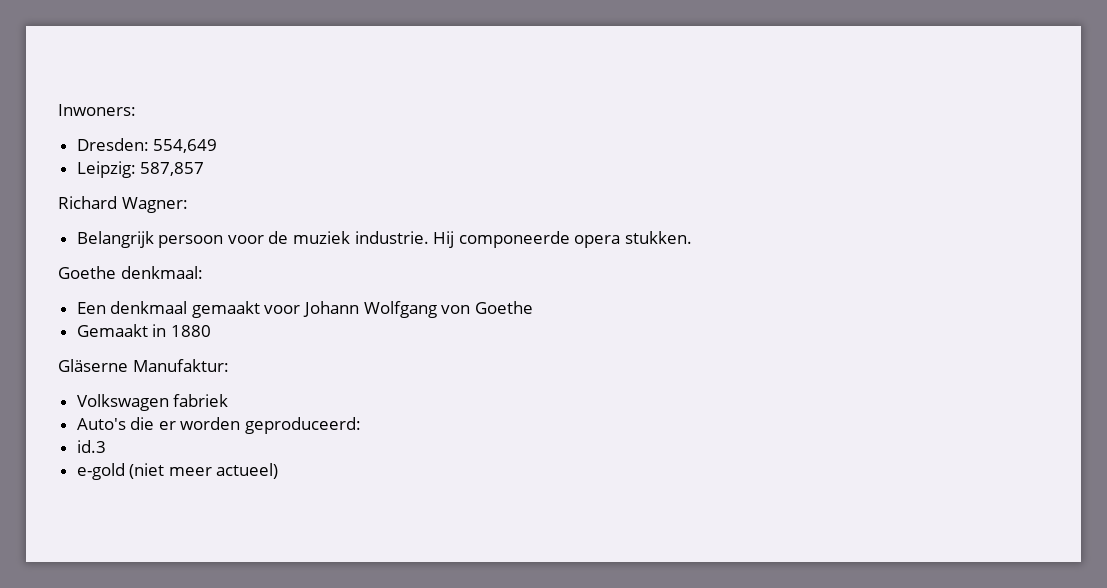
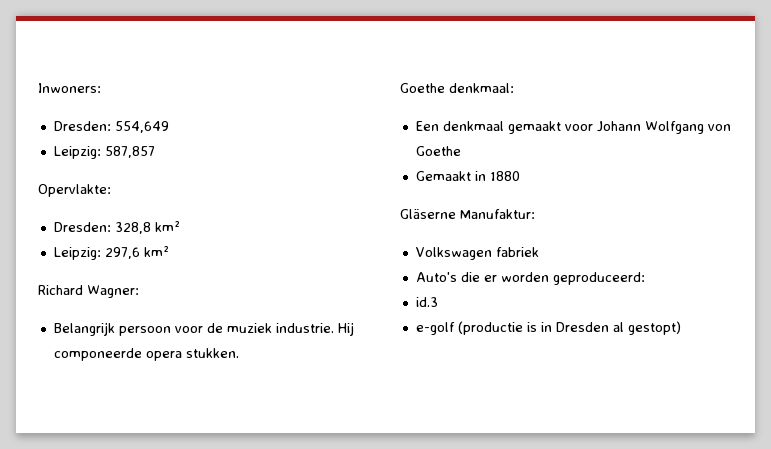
(205, 169) none -> [38,184,111,197] [53,221,180,234] [53,246,169,260] // Opervlakte: // Dresden: 328,8 km² // Leipzig: 297,6 km²
[76,463,279,480] e-gold (niet meer actueel) -> [415,321,681,335] e-golf (productie is in Dresden al gestopt)

